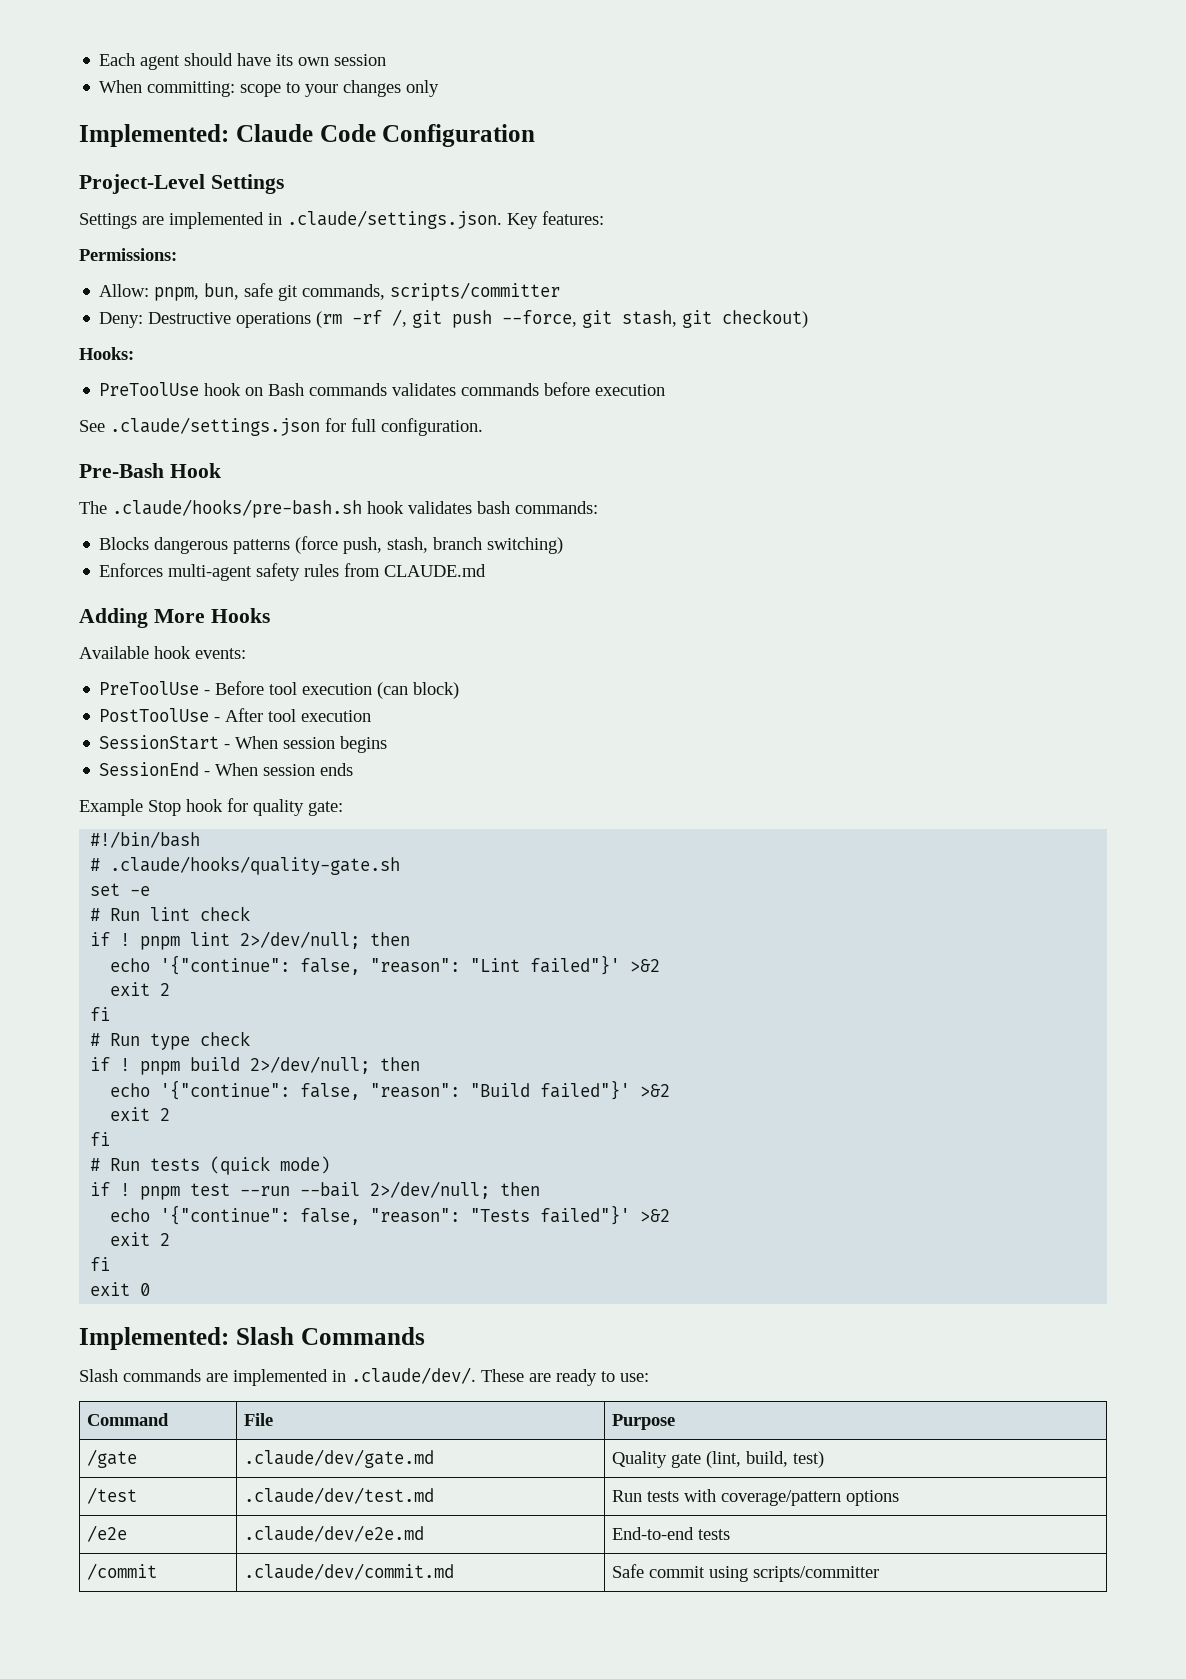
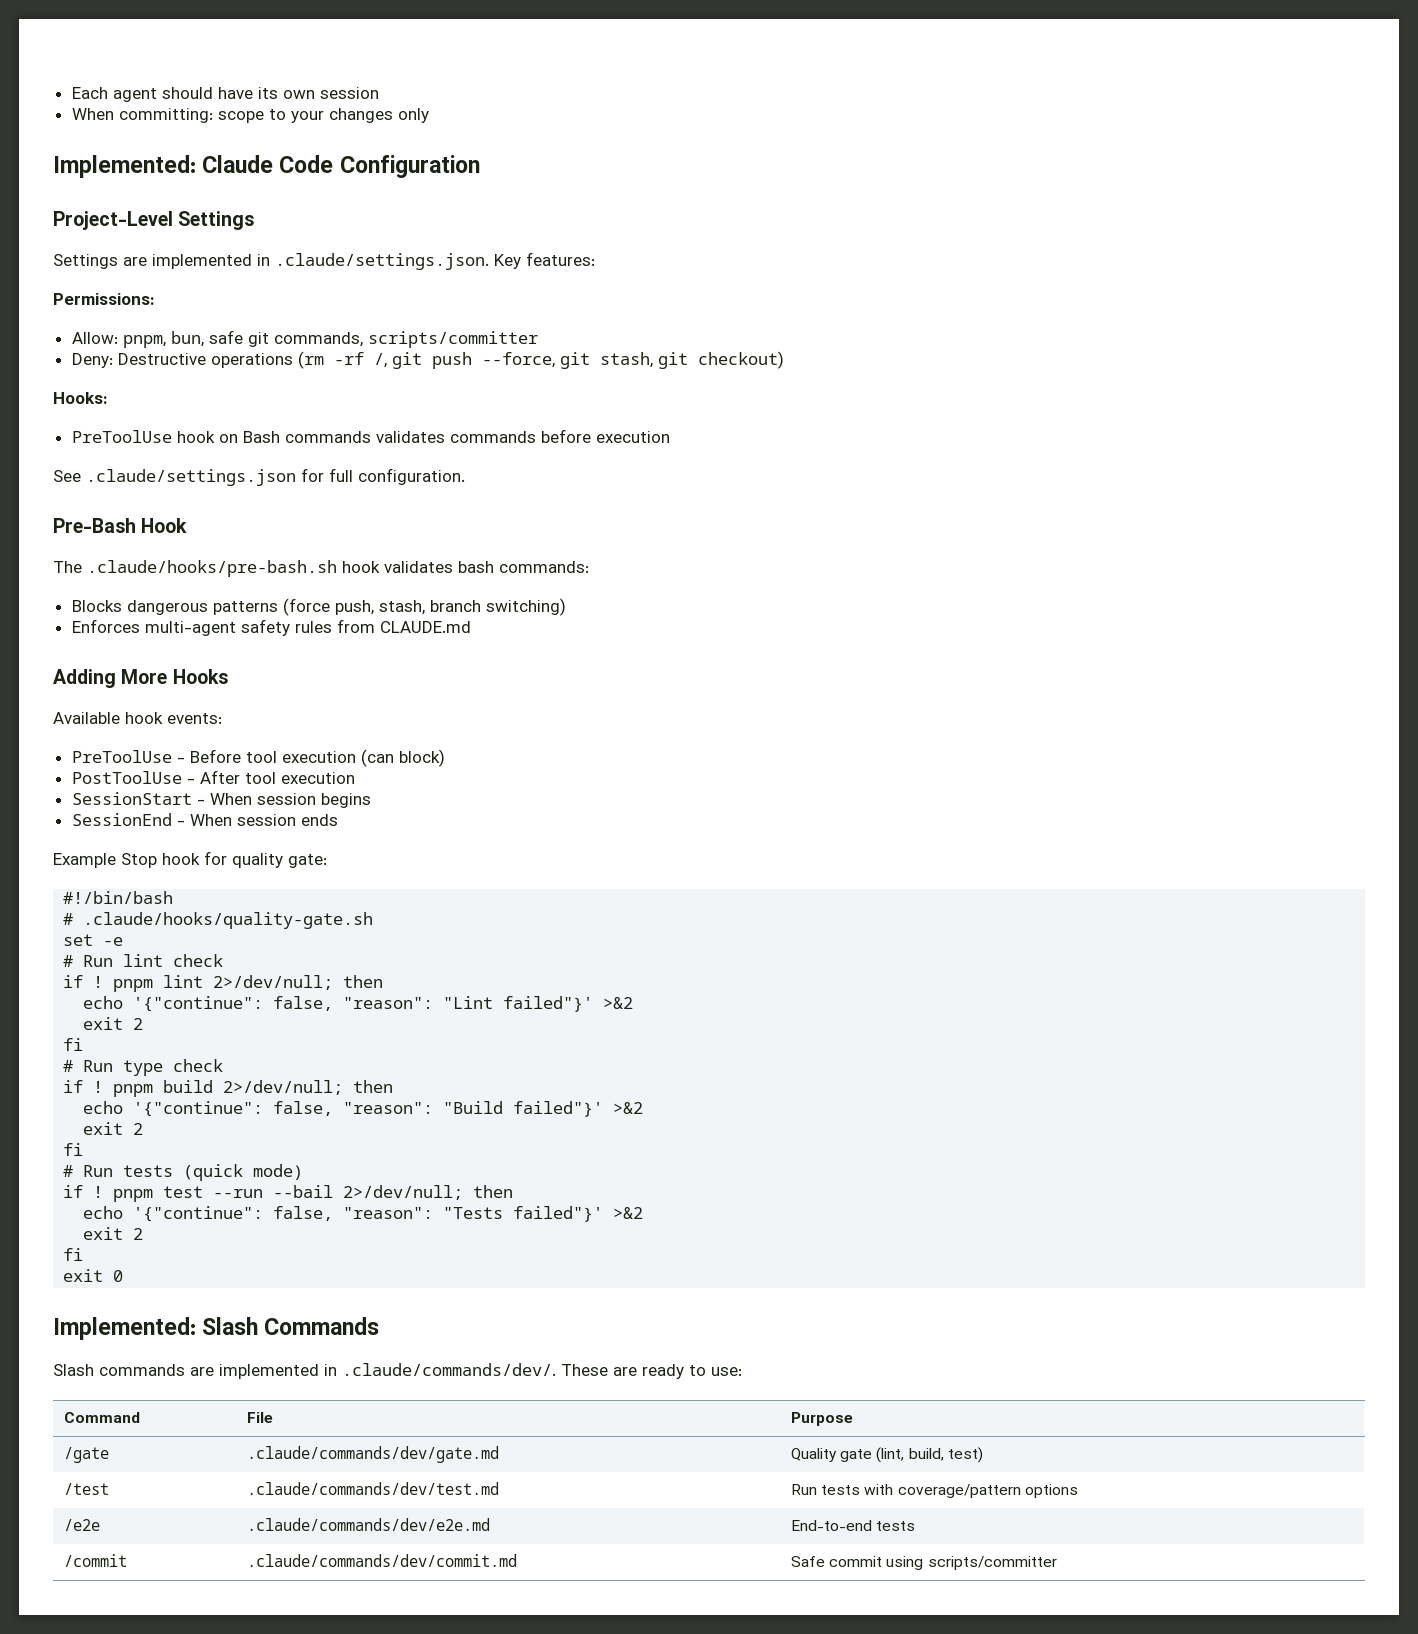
[351,1367,476,1384] .claude/dev/. -> [342,1363,556,1376] .claude/commands/dev/.
[243,1449,434,1468] .claude/dev/gate.md -> [247,1446,500,1463] .claude/commands/dev/gate.md
[243,1487,434,1504] .claude/dev/test.md -> [247,1482,500,1495] .claude/commands/dev/test.md
[243,1525,424,1542] .claude/dev/e2e.md -> [247,1518,491,1531] .claude/commands/dev/e2e.md
[243,1563,454,1580] .claude/dev/commit.md -> [247,1554,518,1567] .claude/commands/dev/commit.md

